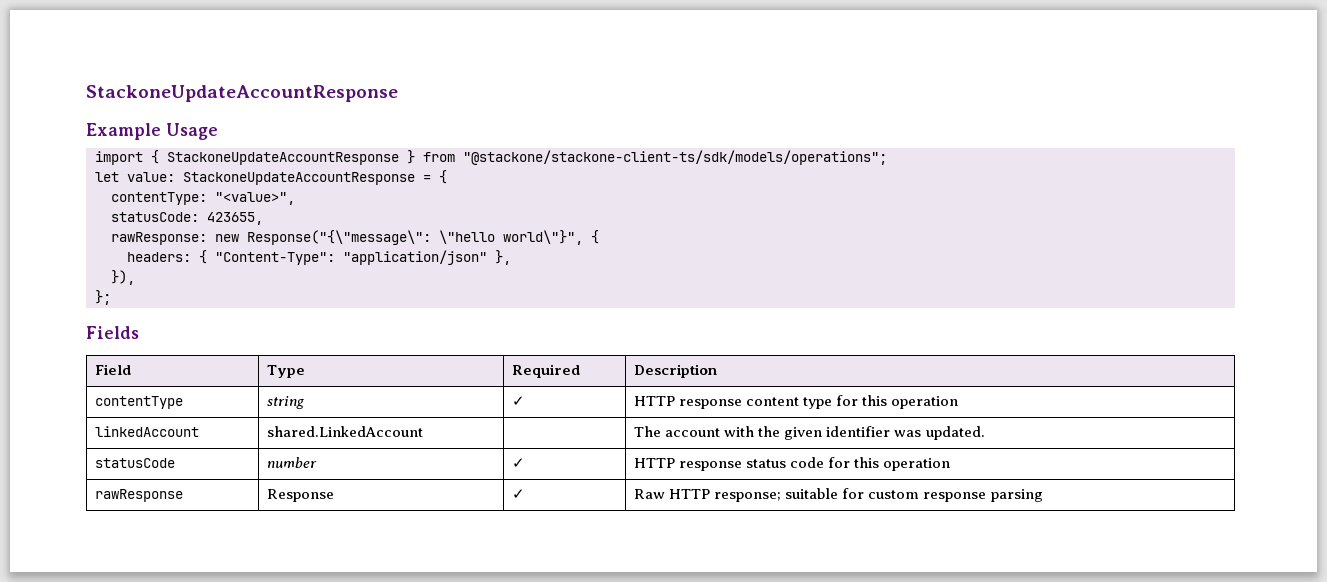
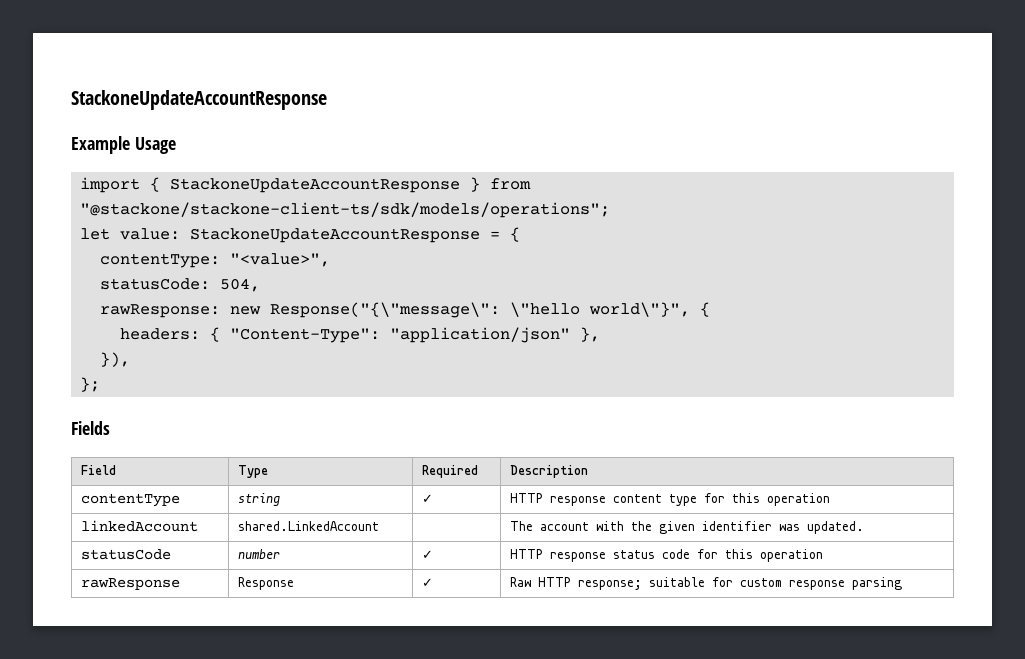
[207,212,263,225] 423655, -> [219,278,260,292] 504,

